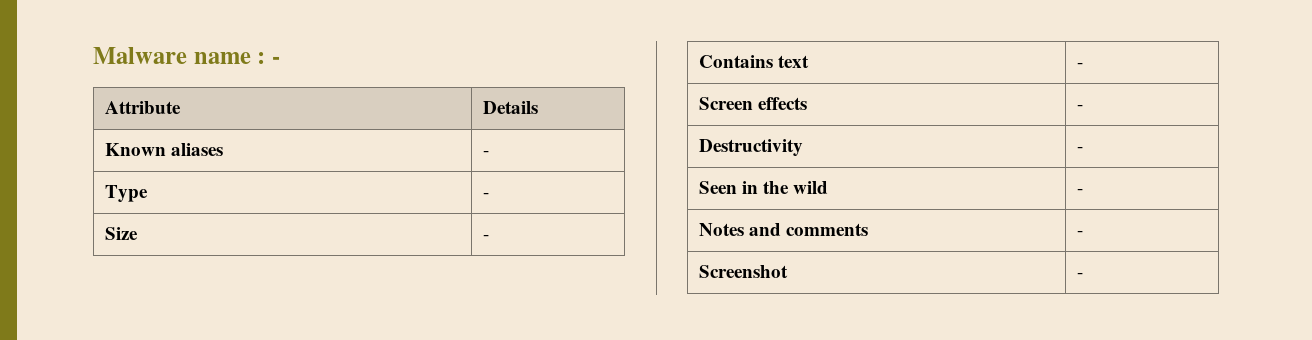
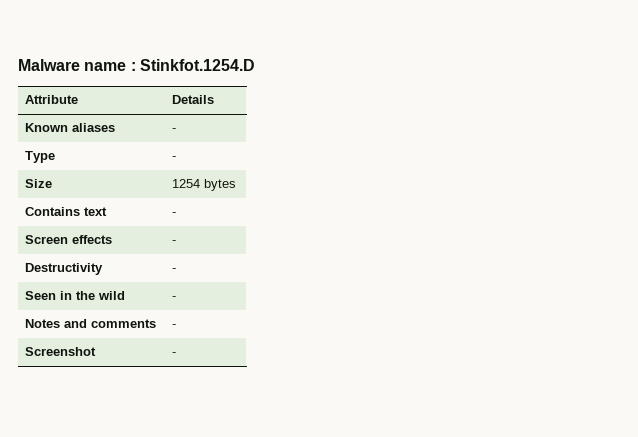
[271,56,280,64] - -> [139,59,255,71] Stinkfot.1254.D
[482,235,489,240] - -> [172,179,237,191] 1254 bytes

